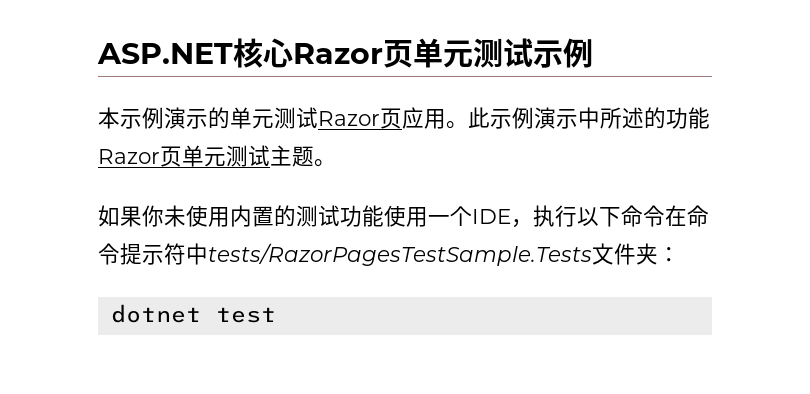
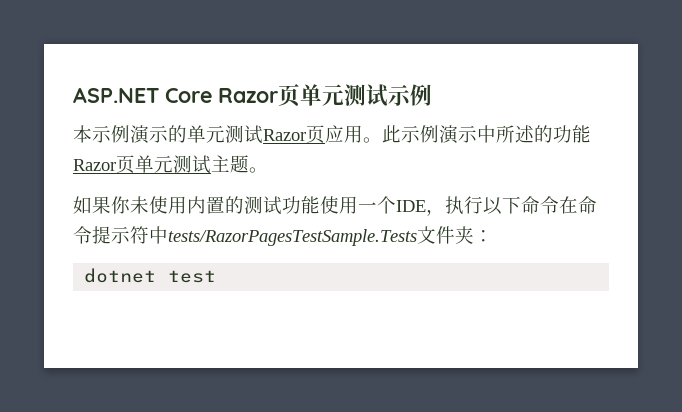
[233,38,293,68] 核心 -> [165,88,212,103] Core

